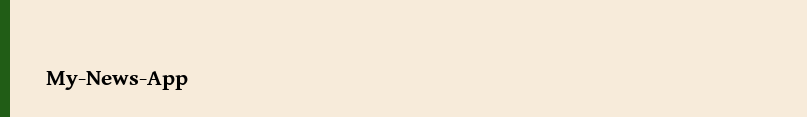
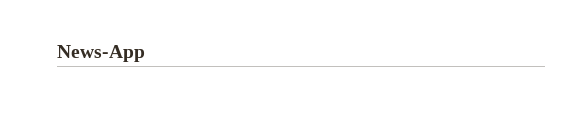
[46,71,188,90] My-News-App -> [57,45,145,62] News-App

